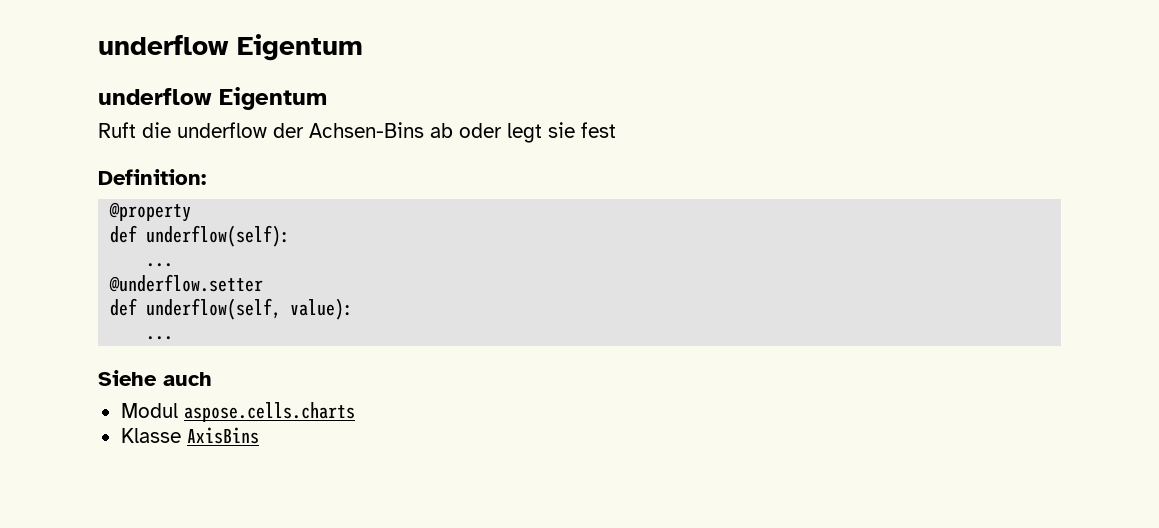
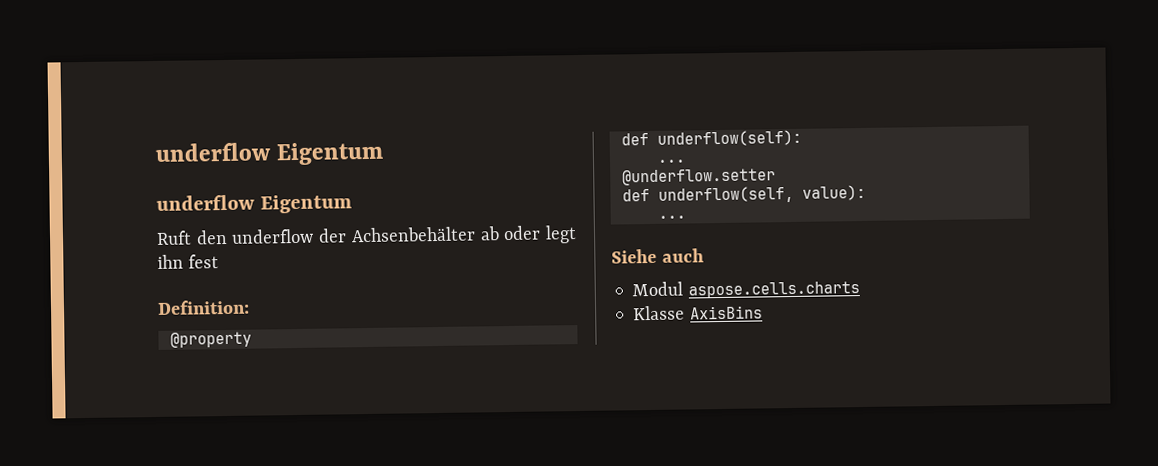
[142,122,171,138] die -> [195,229,228,245] den
[309,122,424,138] Achsen-Bins -> [350,226,476,243] Achsenbehälter
[548,122,575,138] sie -> [157,254,184,269] ihn

